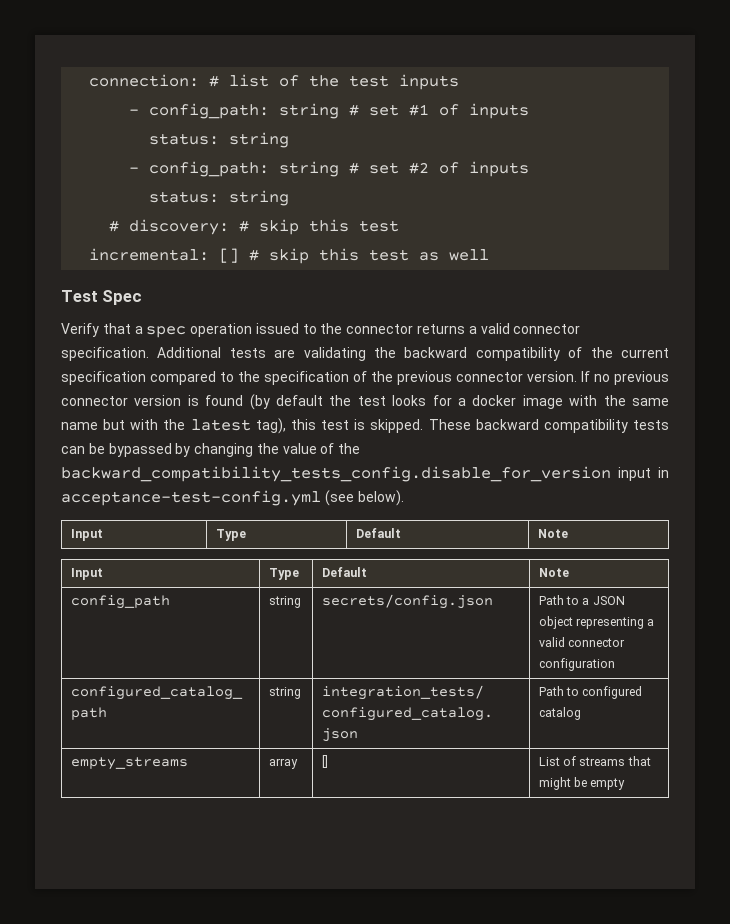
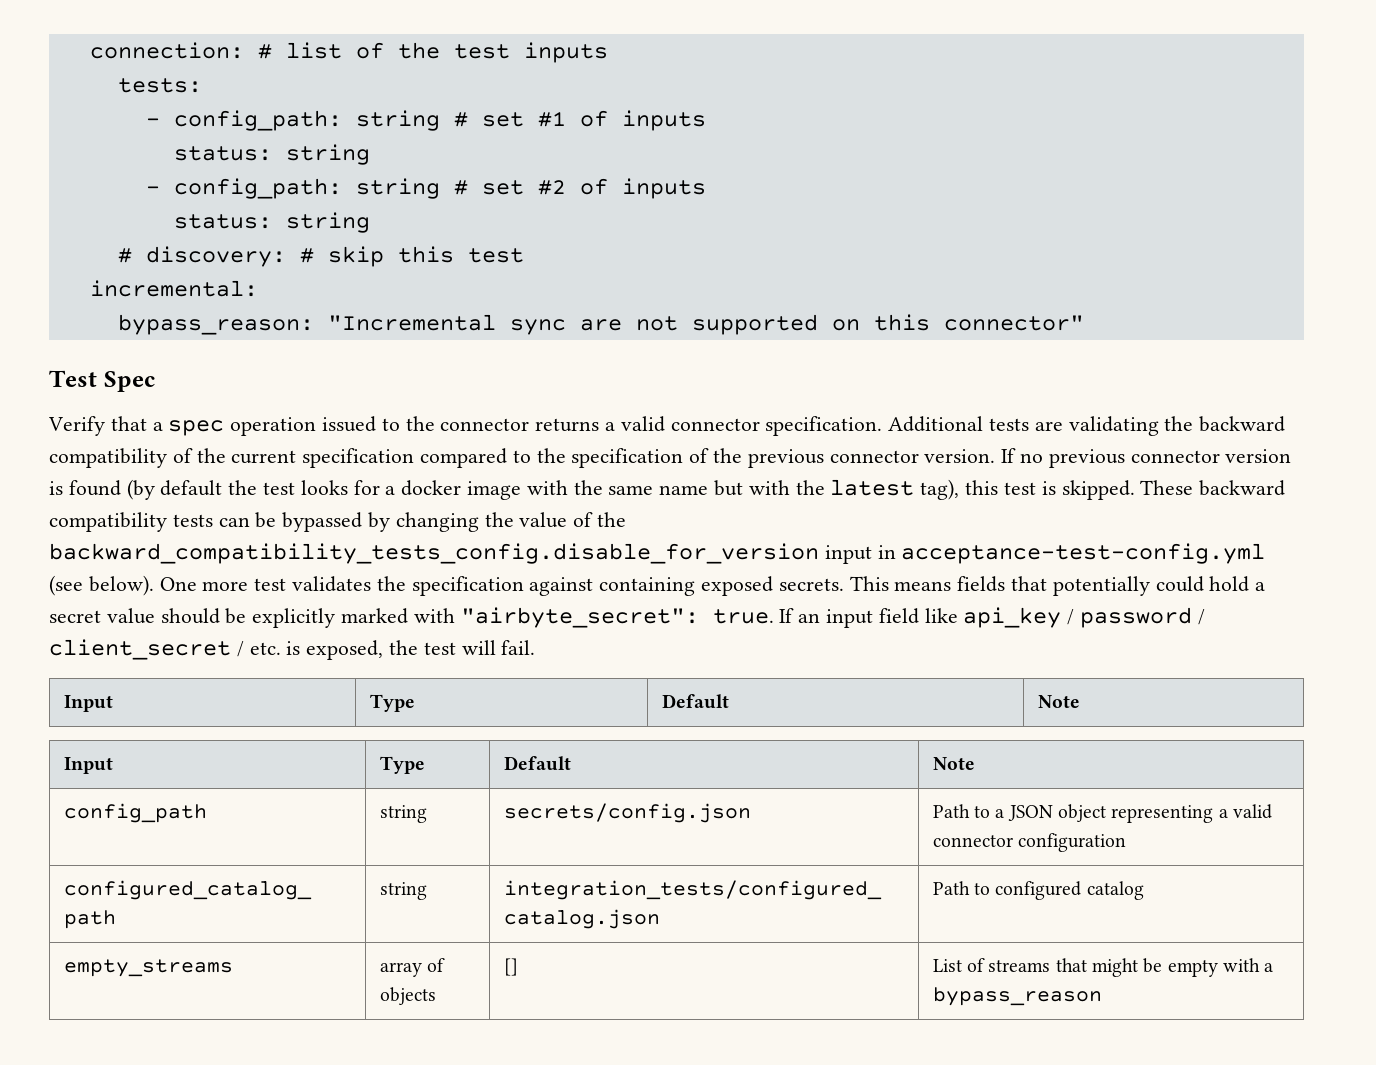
(460, 82) none -> [117,78,202,93] // tests:
[219,248,490,264] [] # skip this test as well -> [117,314,1084,335] // bypass_reason: "Incremental sync are not supported on this connector"
(404, 498) none -> [159,576,1266,596] [49,607,1205,628] [49,639,536,660] One more test validates the specification against containing exposed secrets. This means fields that potentially could hold a secret value should be explicitly marked with "airbyte_secret": true. If an input field like api_key / password / client_secret / etc. is exposed, the test will fail.
(298, 763) none -> [427,958,446,972] [379,987,436,1005] of objects
(626, 784) none -> [1222,958,1274,972] [932,987,1102,1006] with a bypass_reason

